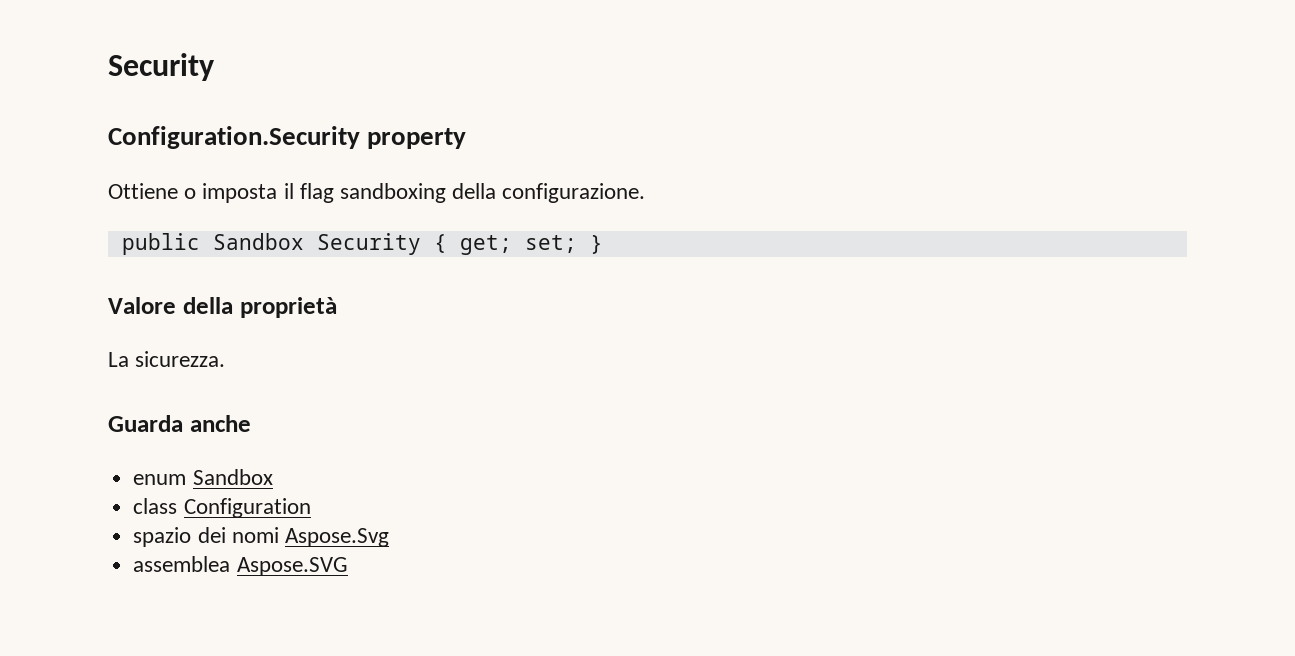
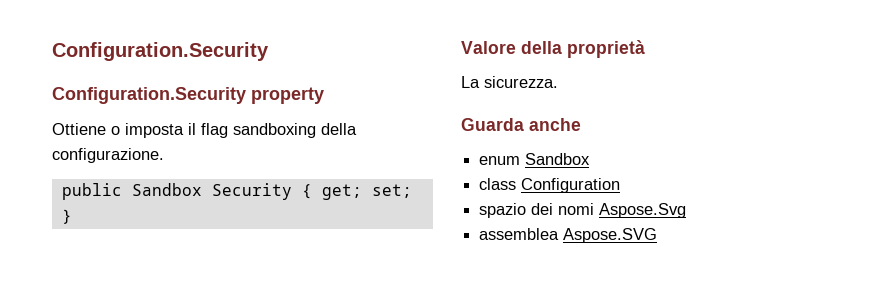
[108,53,214,81] Security -> [52,42,269,61] Configuration.Security

